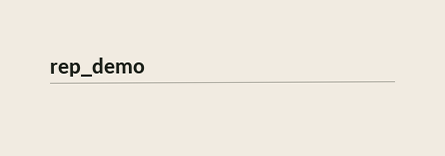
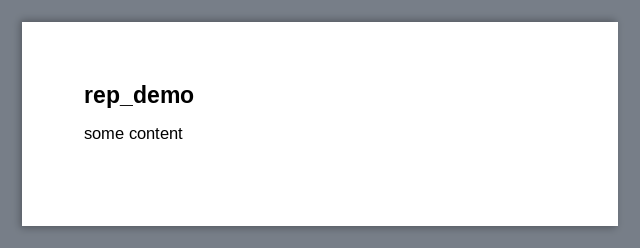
(145, 67) none -> [84,128,183,139] // some content

